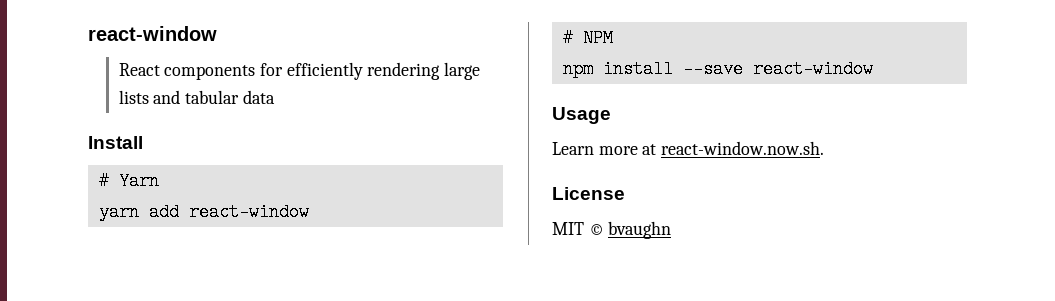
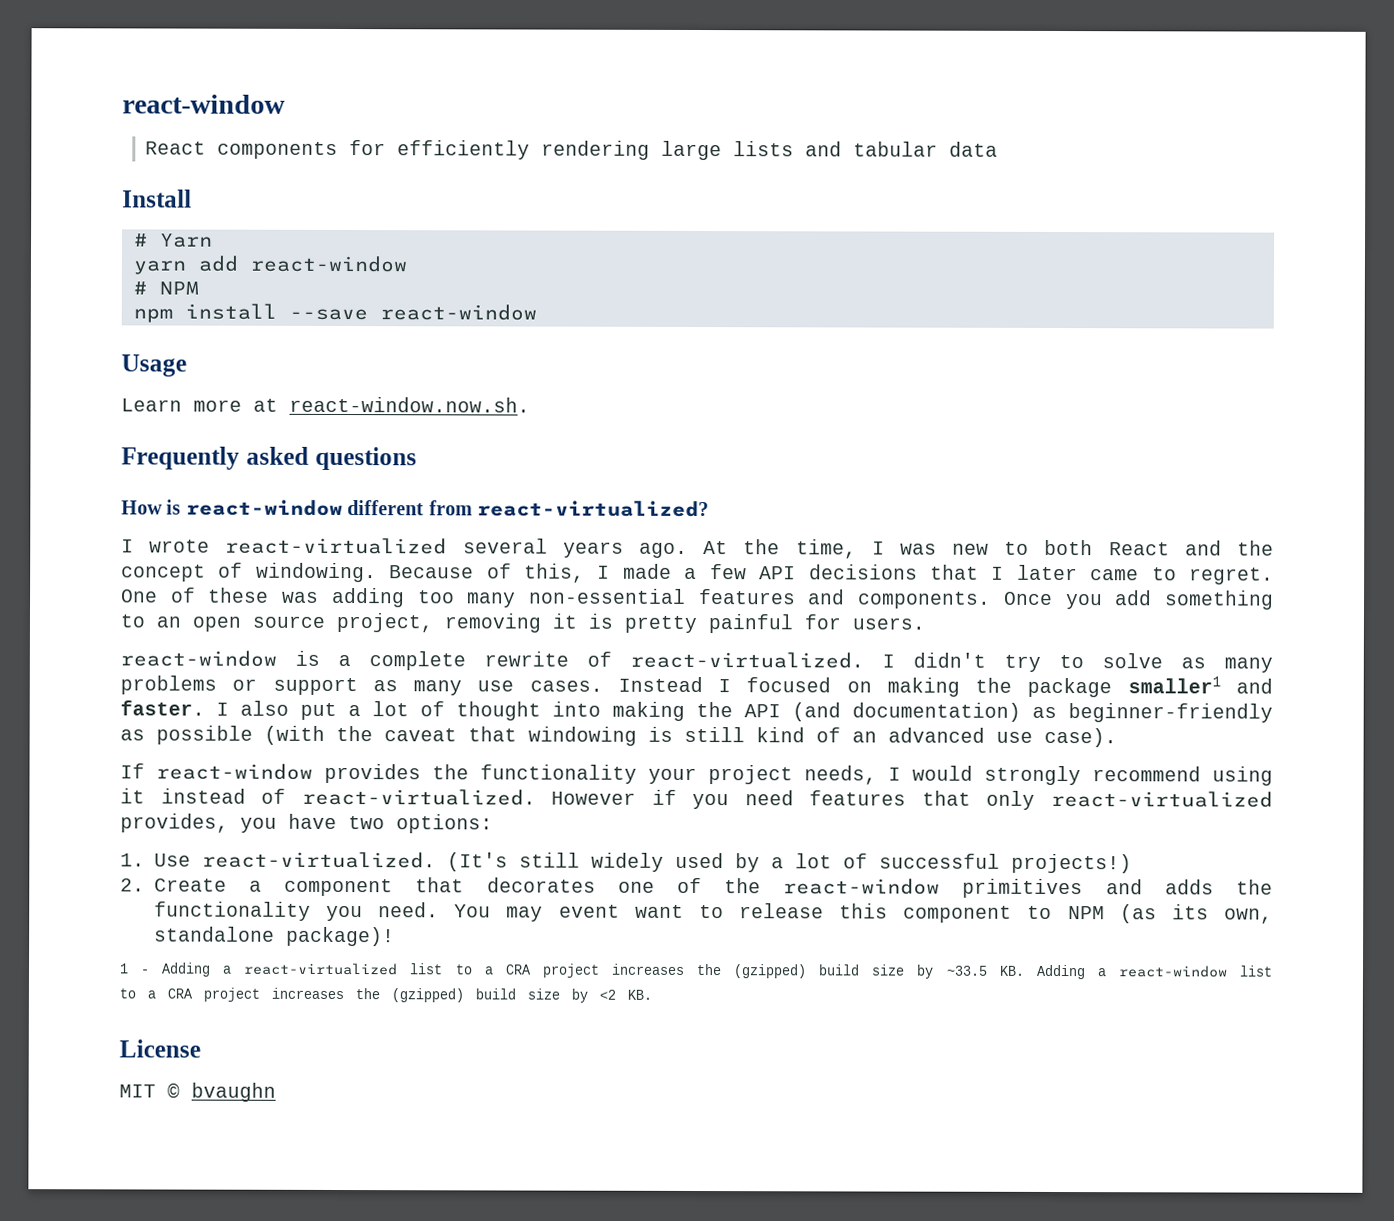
(825, 148) none -> [121,446,417,471] [121,499,709,518] [121,537,1274,559] [121,562,1274,585] [121,587,1274,610] [120,612,925,634] [120,650,1273,673] [120,675,1273,698] [120,700,1273,723] [120,725,1117,748] [120,763,1273,786] [120,788,1273,810] [120,813,493,834] [120,851,1132,874] [120,877,1273,899] [153,901,1273,924] [153,926,395,947] [119,962,1273,980] [119,987,652,1003] // Frequently asked questions // How is react-window different from react-virtualized? // I wrote react-virtualized several years ago. At the time, I was new to both React and the concept of windowing. Because of this, I made a few API decisions that I later came to regret. One of these was adding too many non-essential features and components. Once you add something to an open source project, removing it is pretty painful for users. // react-window is a complete rewrite of react-virtualized. I didn't try to solve as many problems or support as many use cases. Instead I focused on making the package smaller1 and faster. I also put a lot of thought into making the API (and documentation) as beginner-friendly as possible (with the caveat that windowing is still kind of an advanced use case). // If react-window provides the functionality your project needs, I would strongly recommend using it instead of react-virtualized. However if you need features that only react-virtualized provides, you have two options: // 1. Use react-virtualized. (It's still widely used by a lot of successful projects!) // 2. Create a component that decorates one of the react-window primitives and adds the functionality you need. You may event want to release this component to NPM (as its own, standalone package)! // 1 - Adding a react-virtualized list to a CRA project increases the (gzipped) build size by ~33.5 KB. Adding a react-window list to a CRA project increases the (gzipped) build size by <2 KB.

